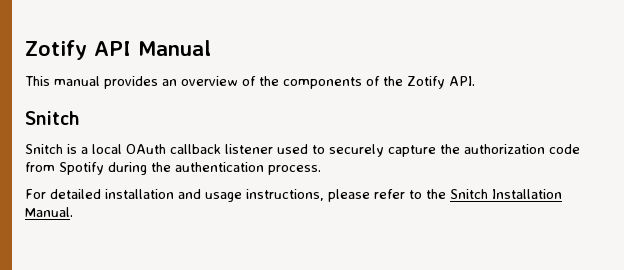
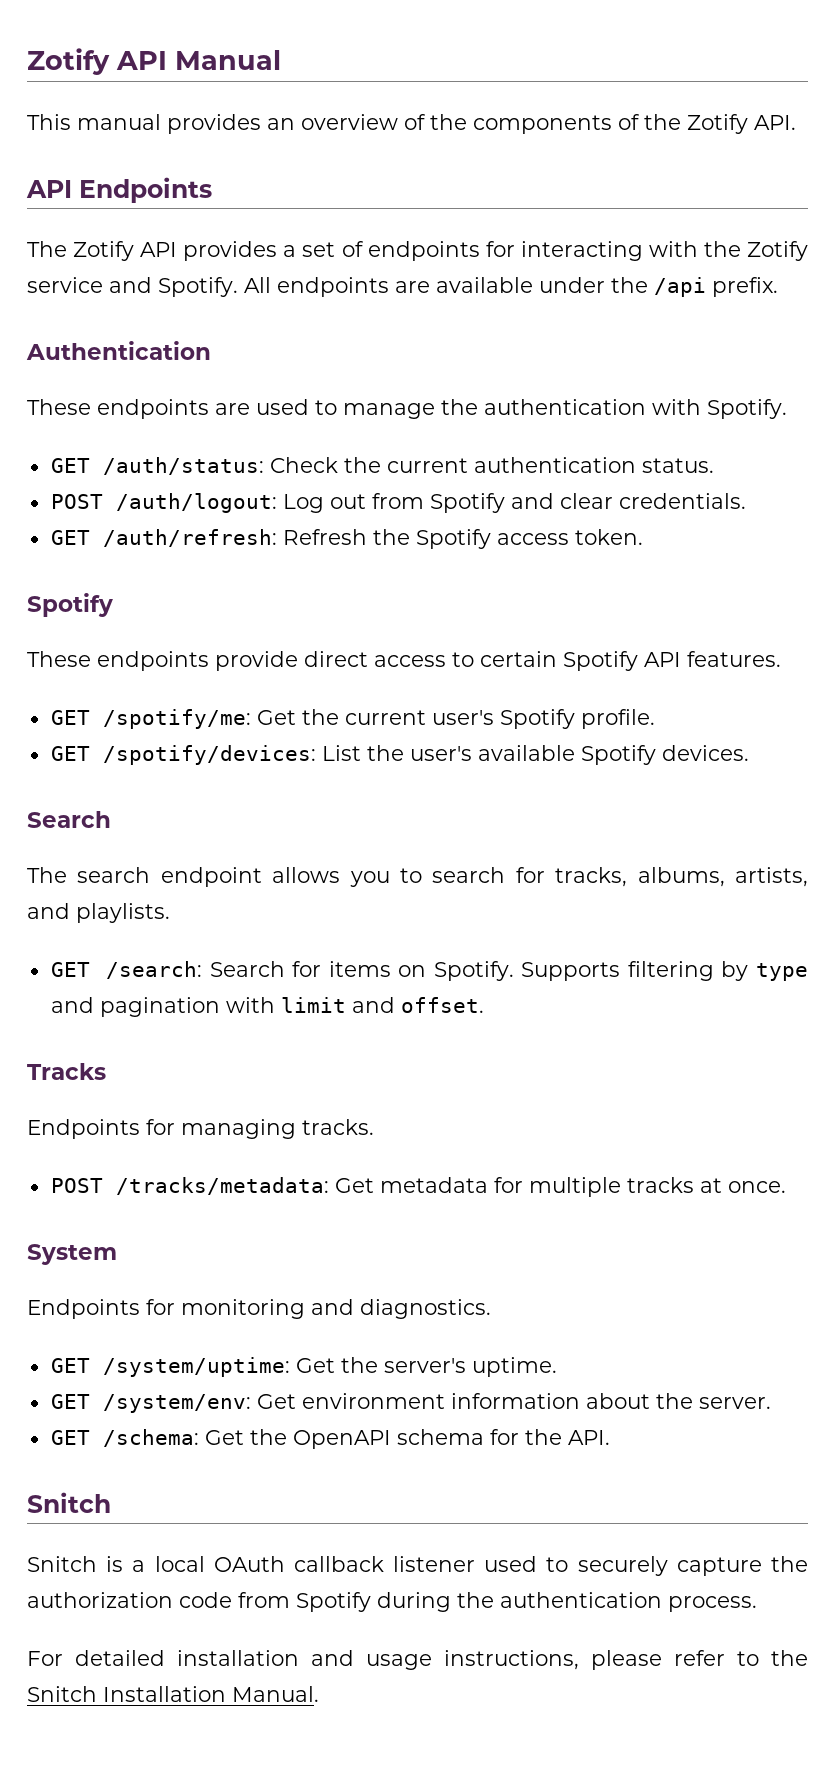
(475, 81) none -> [26,177,212,203] [27,241,809,261] [27,277,778,297] [26,341,211,360] [27,399,787,419] [50,457,714,475] [50,493,746,513] [50,529,643,549] [27,593,113,617] [27,651,781,671] [50,709,655,729] [50,745,749,765] [27,811,111,828] [27,867,808,887] [27,903,170,923] [50,961,809,981] [50,997,484,1017] [27,1063,106,1080] [27,1119,374,1139] [50,1177,786,1197] [27,1244,117,1265] [27,1299,491,1319] [50,1357,557,1377] [50,1393,771,1413] [50,1429,610,1449] // API Endpoints // The Zotify API provides a set of endpoints for interacting with the Zotify service and Spotify. All endpoints are available under the /api prefix. // Authentication // These endpoints are used to manage the authentication with Spotify. // GET /auth/status: Check the current authentication status. // POST /auth/logout: Log out from Spotify and clear credentials. // GET /auth/refresh: Refresh the Spotify access token. // Spotify // These endpoints provide direct access to certain Spotify API features. // GET /spotify/me: Get the current user's Spotify profile. // GET /spotify/devices: List the user's available Spotify devices. // Search // The search endpoint allows you to search for tracks, albums, artists, and playlists. // GET /search: Search for items on Spotify. Supports filtering by type and pagination with limit and offset. // Tracks // Endpoints for managing tracks. // POST /tracks/metadata: Get metadata for multiple tracks at once. // System // Endpoints for monitoring and diagnostics. // GET /system/uptime: Get the server's uptime. // GET /system/env: Get environment information about the server. // GET /schema: Get the OpenAPI schema for the API.

